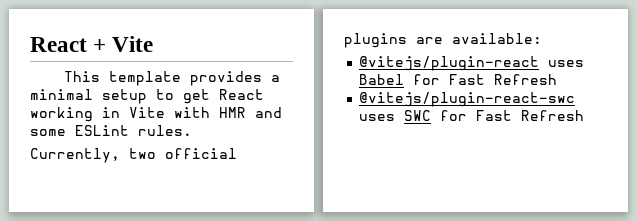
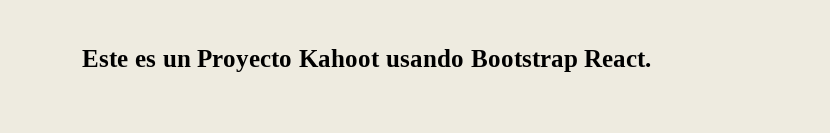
[30,36,154,52] [63,71,280,86] [30,89,264,104] [30,107,282,122] [30,125,192,136] [30,148,237,163] [344,33,542,48] [359,56,585,71] [359,74,558,85] [359,92,576,107] [359,110,585,121] React + Vite // This template provides a minimal setup to get React working in Vite with HMR and some ESLint rules. // Currently, two official plugins are available: // @vitejs/plugin-react uses Babel for Fast Refresh // @vitejs/plugin-react-swc uses SWC for Fast Refresh -> [82,49,652,72] Este es un Proyecto Kahoot usando Bootstrap React.

